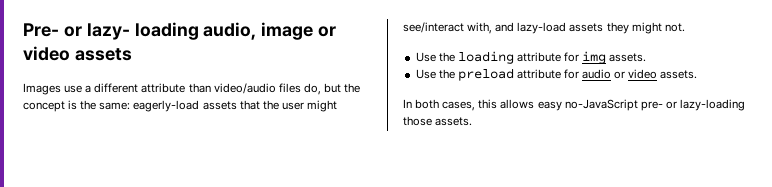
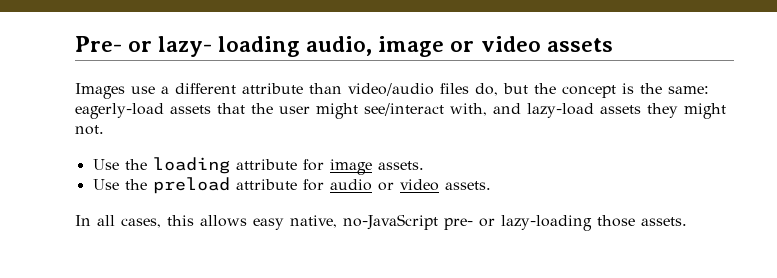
[582,51,607,64] img -> [329,159,372,175] image
[415,99,440,109] both -> [97,215,115,226] all
(562, 106) none -> [290,215,337,228] native,

